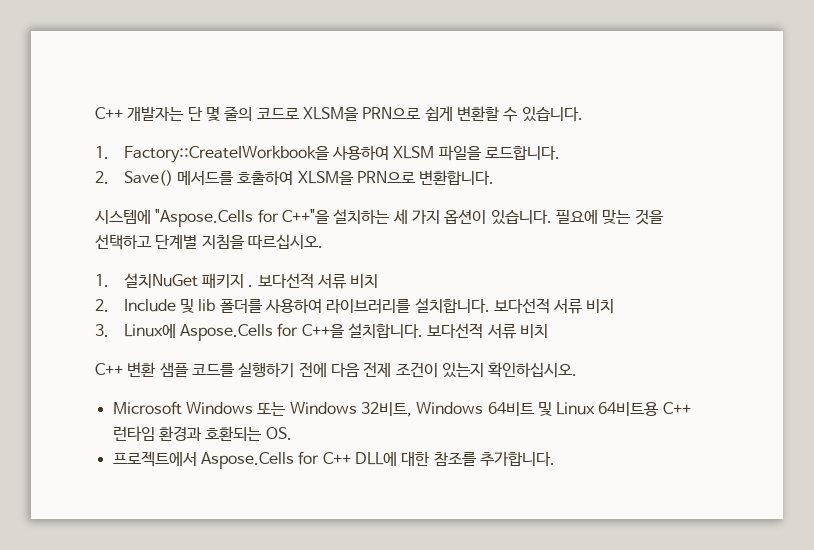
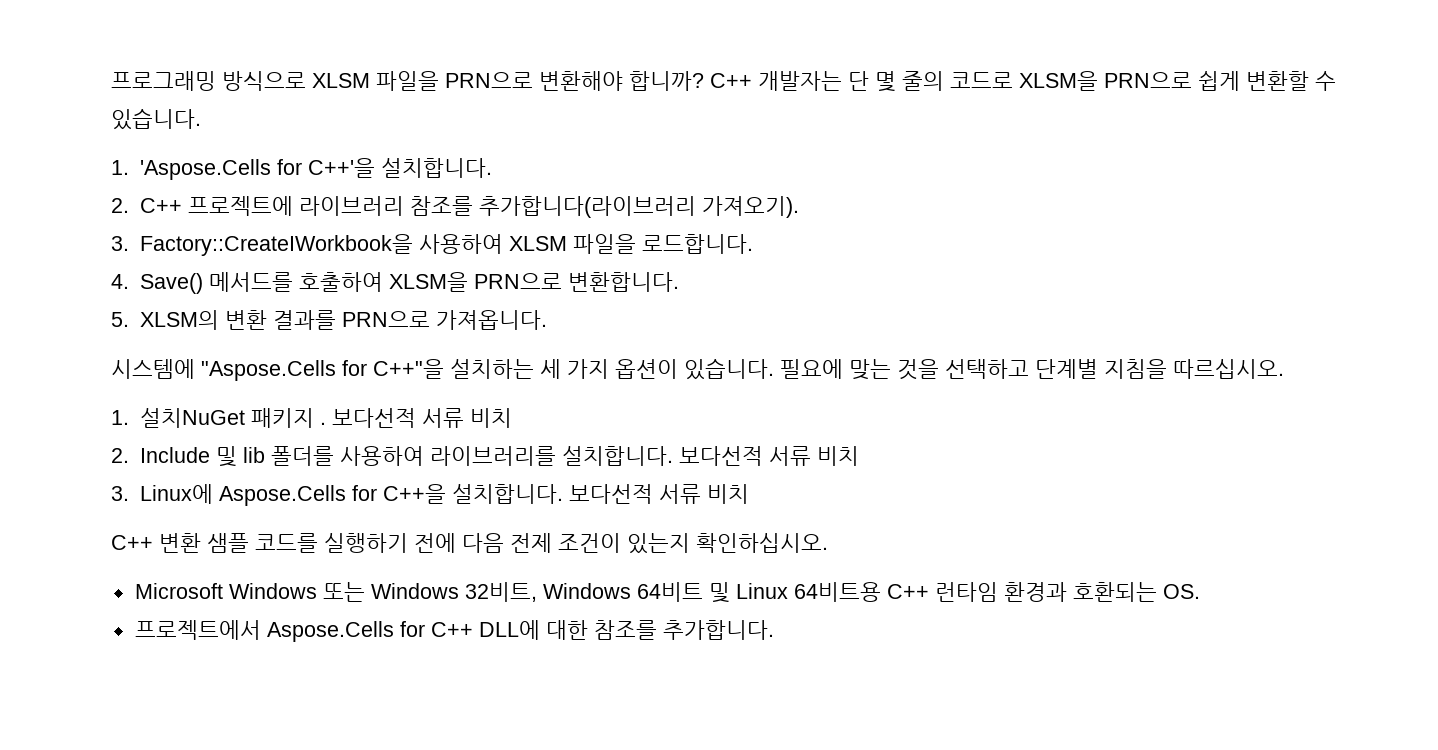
(95, 113) none -> [111,71,704,91] 프로그래밍 방식으로 XLSM 파일을 PRN으로 변환해야 합니까?
(109, 152) none -> [139,158,492,180] [111,196,799,218] [111,236,129,251] 'Aspose.Cells for C++'을 설치합니다. // 2. C++ 프로젝트에 라이브러리 참조를 추가합니다(라이브러리 가져오기). // 3.
[95,171,109,184] 2. -> [111,274,129,289] 4.
(495, 177) none -> [111,310,547,330] // 5. XLSM의 변환 결과를 PRN으로 가져옵니다.

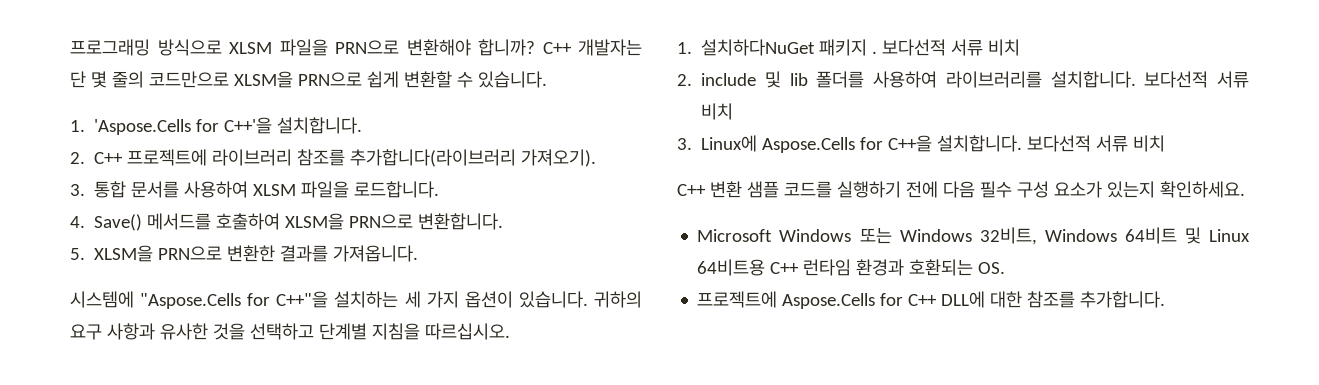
[950,72,1013,88] 코드로 -> [148,71,229,88] 코드만으로
[139,234,413,256] Factory::CreateIWorkbook을 -> [94,181,180,198] 통합 문서를
[139,310,430,330] XLSM의 변환 결과를 PRN으로 -> [94,245,329,262] XLSM을 PRN으로 변환한 결과를
[780,359,891,380] 필요에 맞는 -> [593,291,642,308] [70,323,208,340] 귀하의 요구 사항과 유사한
[139,408,245,428] 설치NuGet -> [701,39,816,56] 설치하다NuGet
[139,447,210,463] Include -> [701,73,757,86] include
[510,533,828,554] 전제 조건이 있는지 확인하십시오. -> [979,181,1245,198] 필수 구성 요소가 있는지 확인하세요.
[134,620,261,640] 프로젝트에서 -> [697,291,778,308] 프로젝트에

